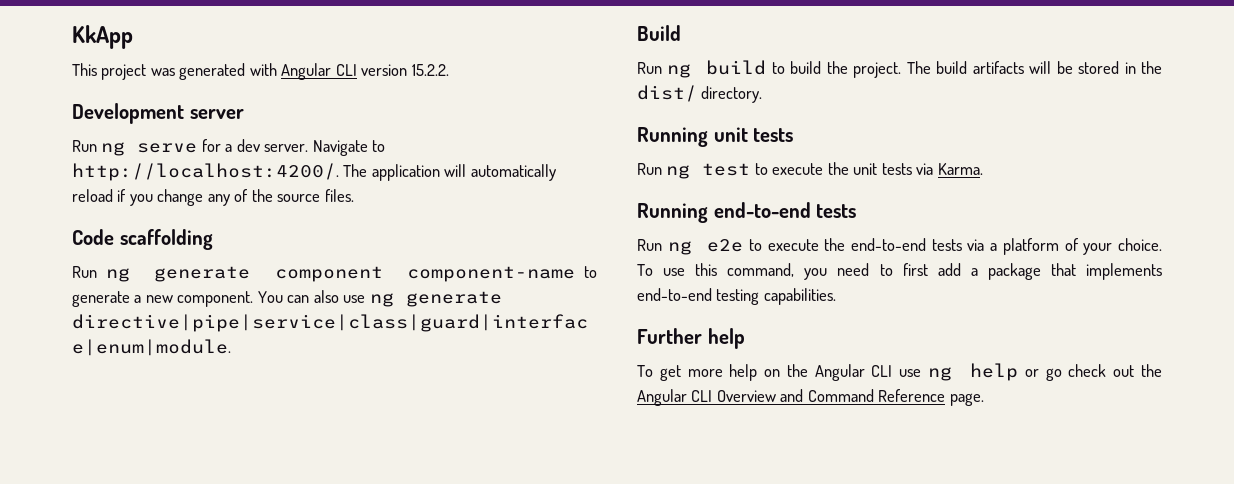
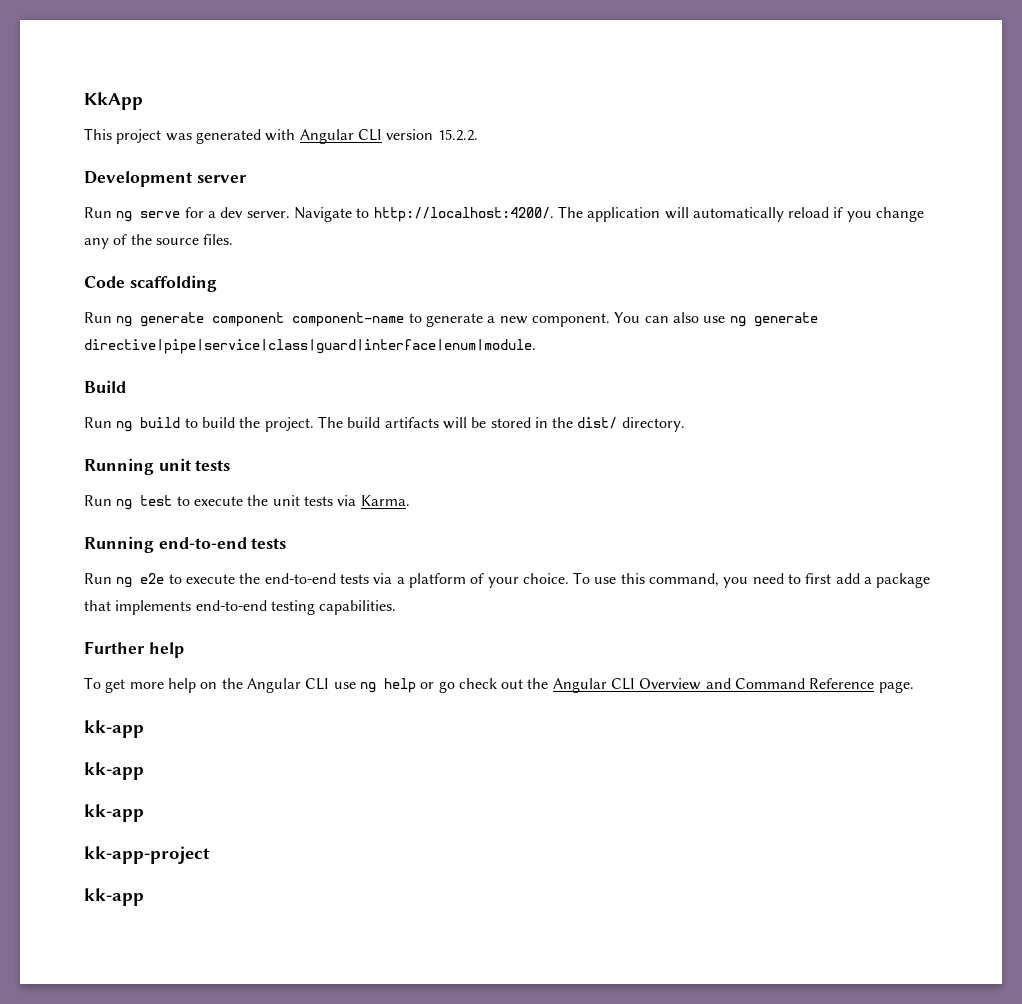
(984, 399) none -> [84,720,144,738] [84,762,144,780] [84,804,144,822] [84,846,210,864] [84,888,144,906] // kk-app // kk-app // kk-app // kk-app-project // kk-app

